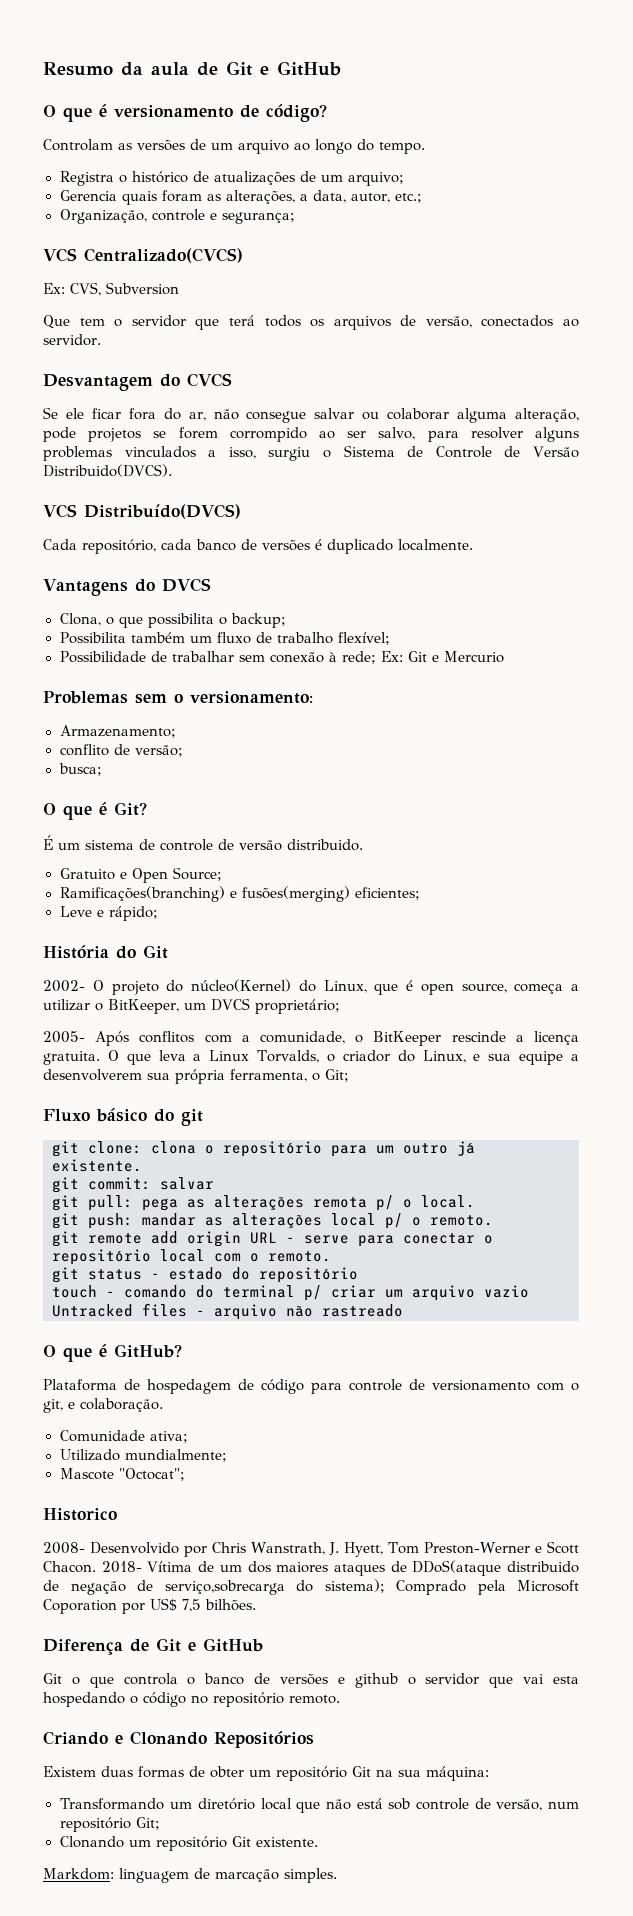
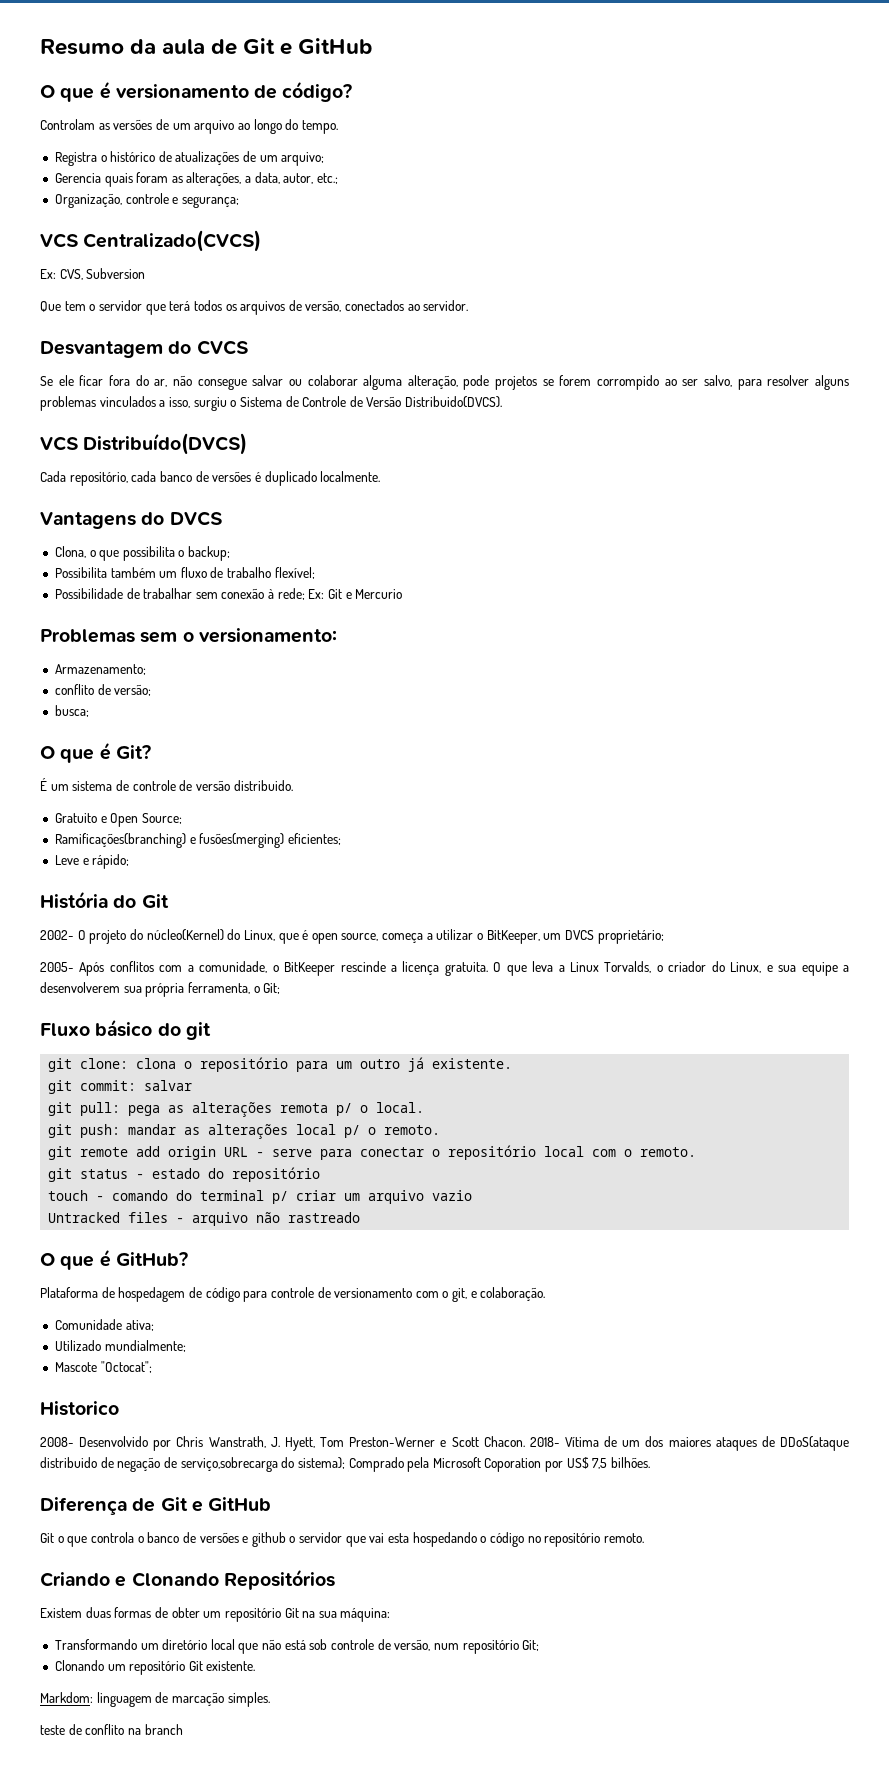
(337, 1875) none -> [40,1724,183,1735] // teste de conflito na branch

